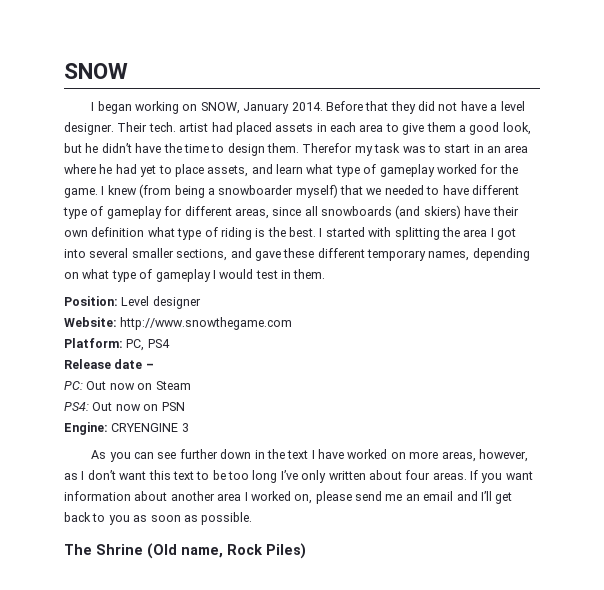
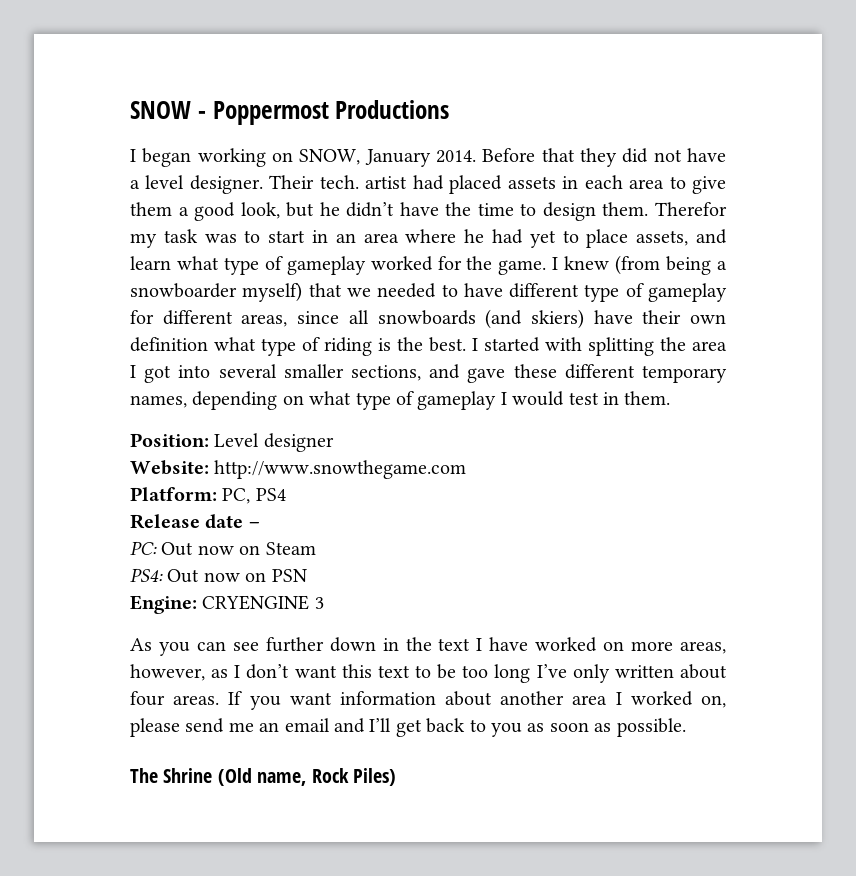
(128, 71) none -> [197,100,450,125] - Poppermost Productions

